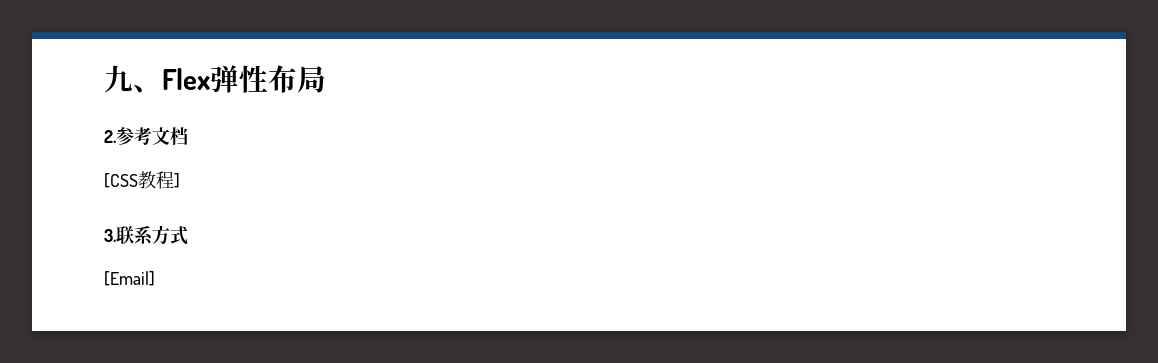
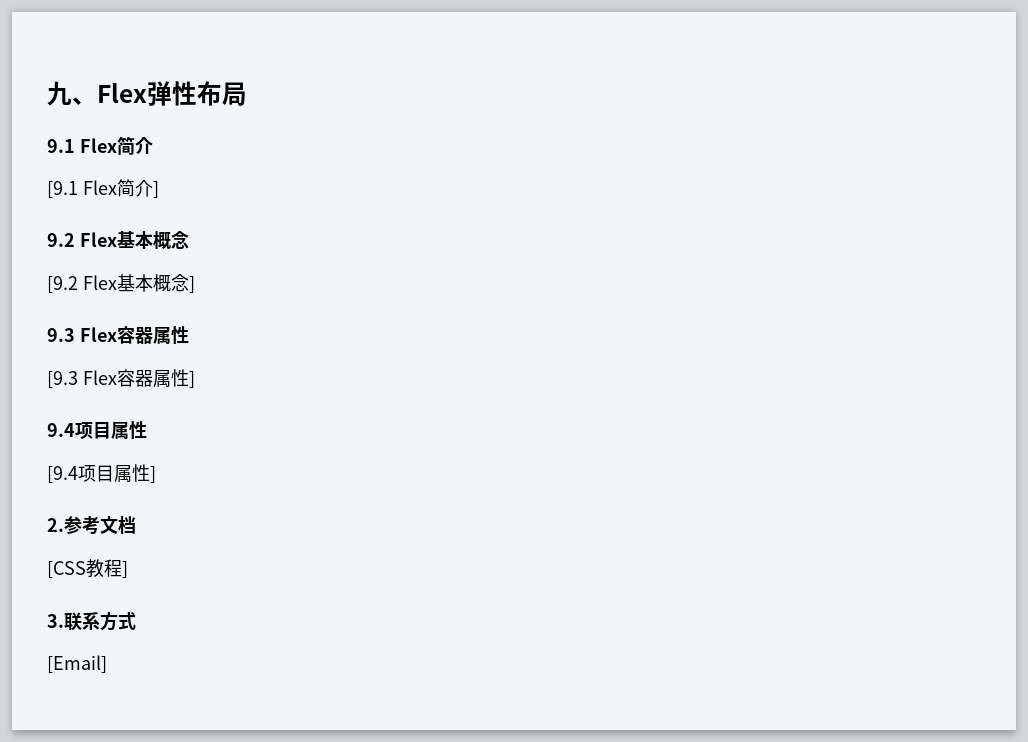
(326, 79) none -> [47,136,153,155] [47,179,159,198] [47,231,189,249] [47,274,195,293] [47,326,189,344] [47,369,195,388] [47,421,147,439] [47,464,156,483] // 9.1 Flex简介 // [9.1 Flex简介] // 9.2 Flex基本概念 // [9.2 Flex基本概念] // 9.3 Flex容器属性 // [9.3 Flex容器属性] // 9.4项目属性 // [9.4项目属性]

